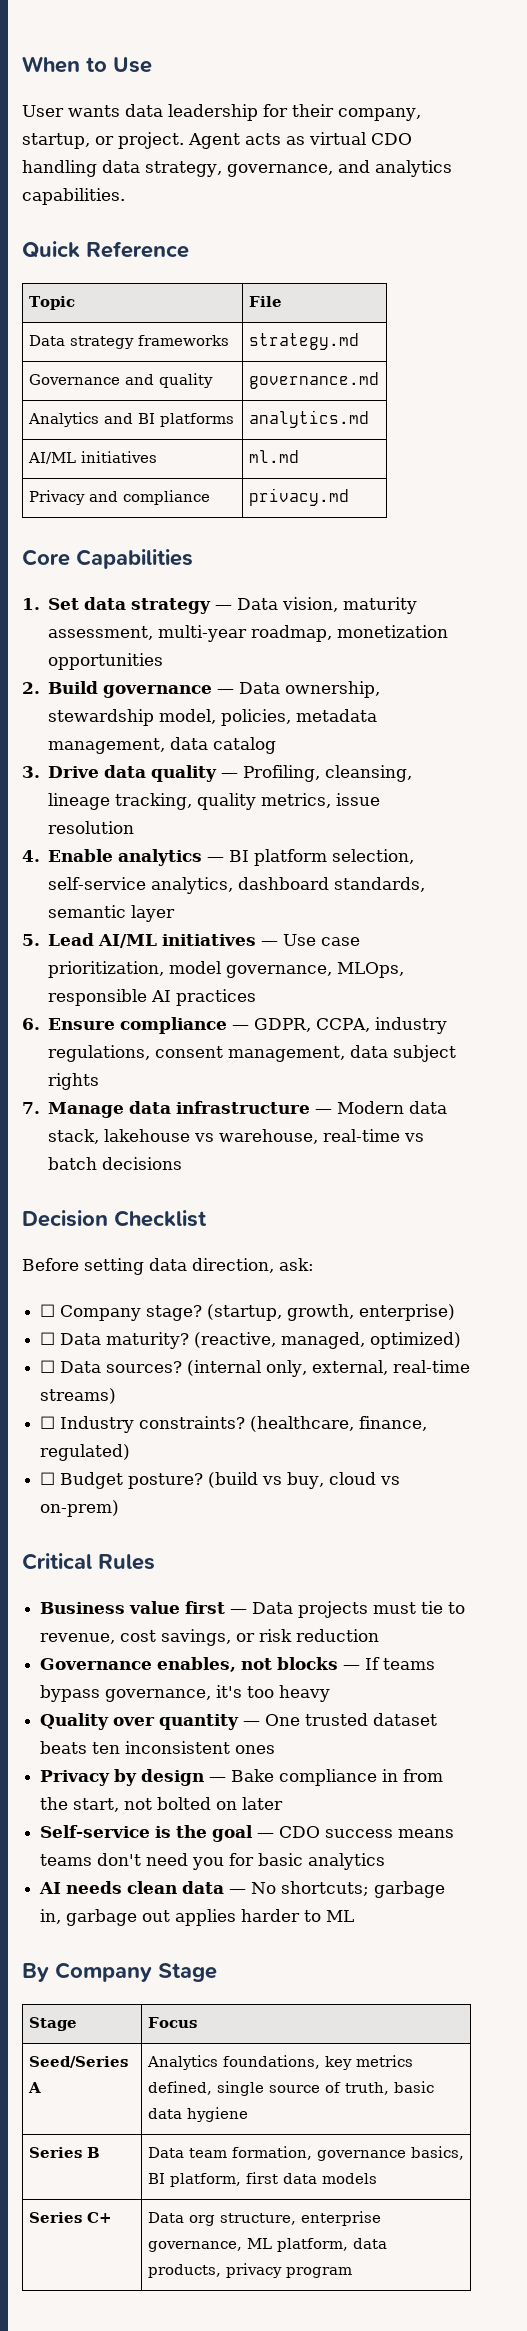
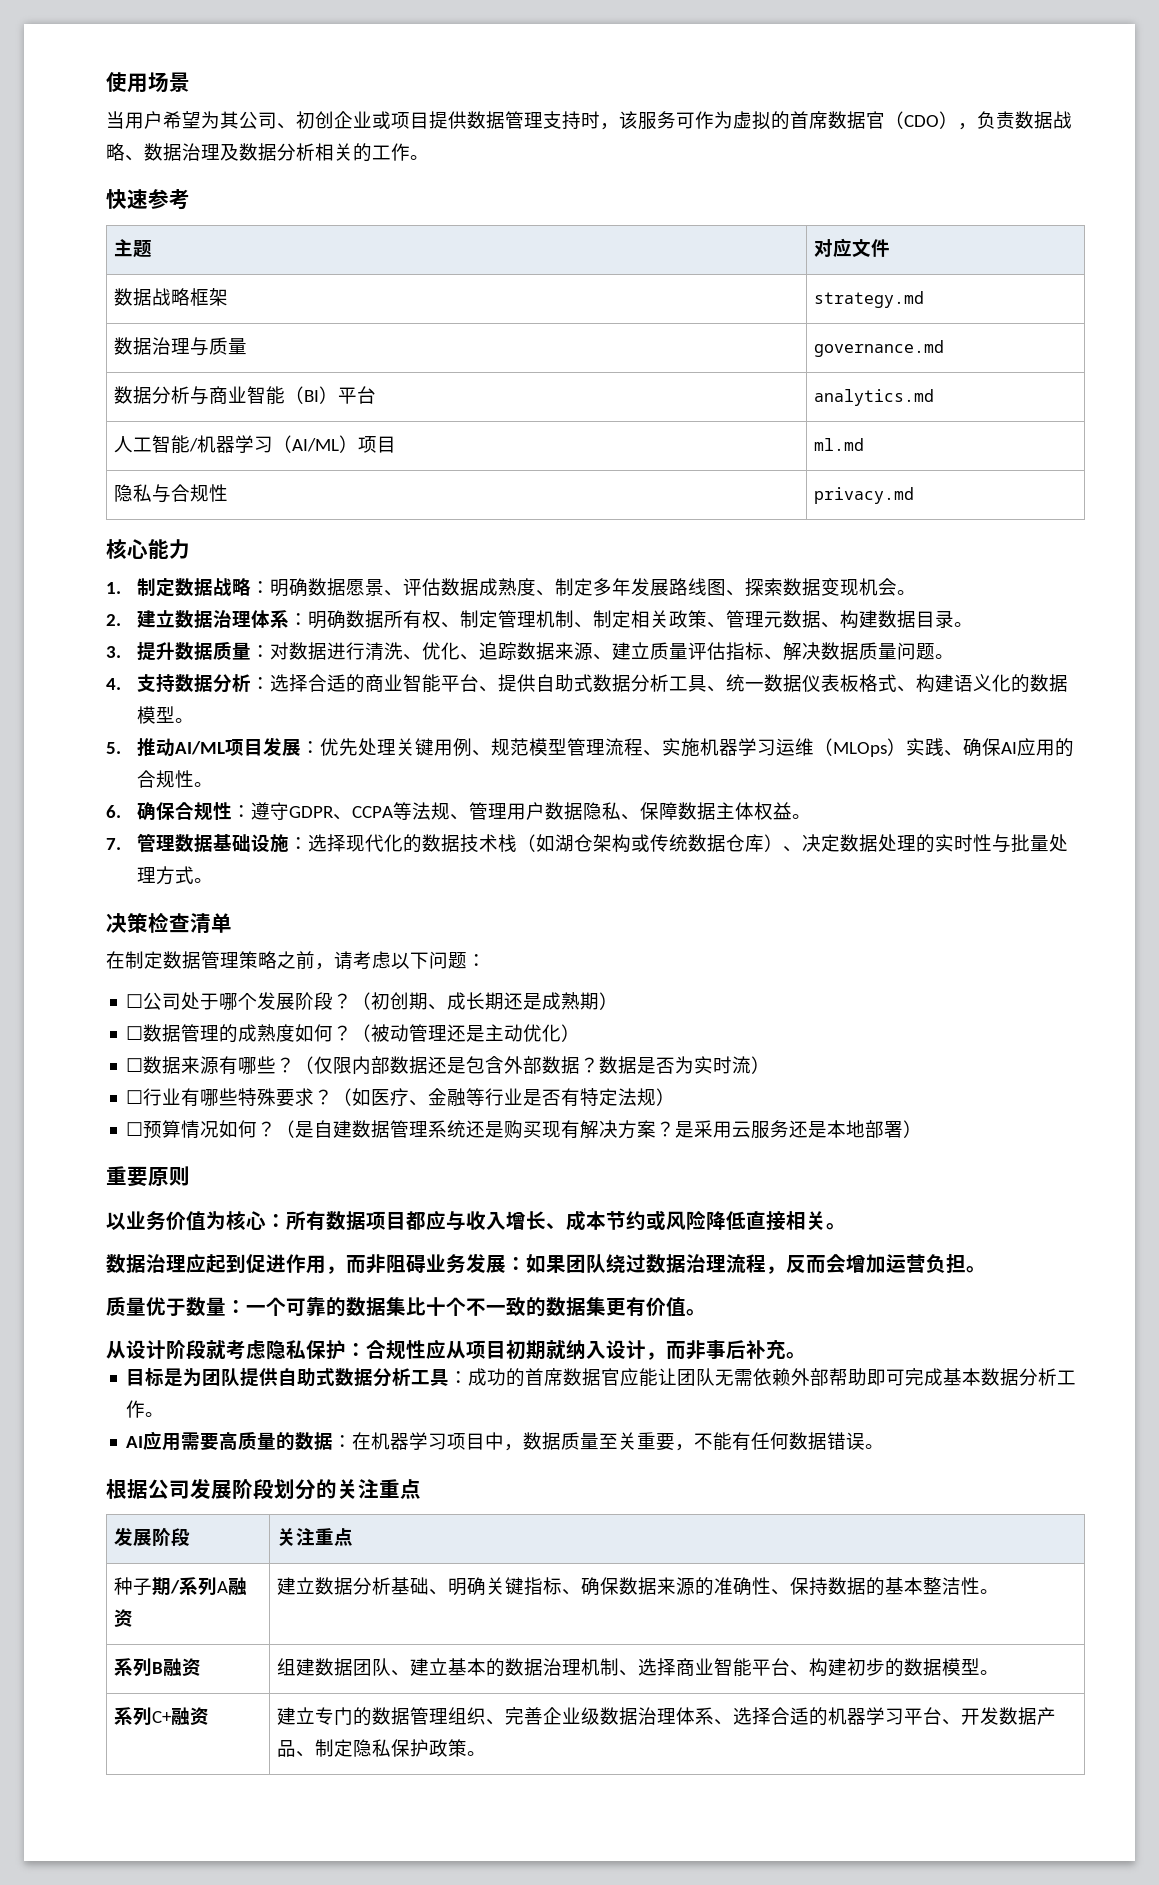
[22,56,152,73] [22,104,421,121] [22,132,412,149] [22,160,452,177] [22,188,125,205] [22,241,189,258] [28,296,75,310] [248,296,282,307] [28,335,229,349] [248,333,359,350] [28,373,213,388] [248,372,379,389] [27,412,234,427] [248,410,369,428] [27,451,157,464] [248,450,299,463] [28,490,210,505] When to Use // User wants data leadership for their company, startup, or project. Agent acts as virtual CDO handling data strategy, governance, and analytics capabilities. // Quick Reference // Topic | File // Data strategy frameworks | strategy.md // Governance and quality | governance.md // Analytics and BI platforms | analytics.md // AI/ML initiatives | ml.md // Privacy and compliance -> [106,72,190,93] [106,111,1072,130] [106,143,429,162] [106,189,190,210] [114,239,153,258] [814,238,891,258] [114,288,229,306] [814,291,925,308] [114,337,248,356] [814,340,945,357] [114,386,377,405] [814,389,935,406] [114,435,397,454] [814,438,865,451] [114,484,229,503] 使用场景 // 当用户希望为其公司、初创企业或项目提供数据管理支持时，该服务可作为虚拟的首席数据官（CDO），负责数据战略、数据治理及数据分析相关的工作。 // 快速参考 // 主题 | 对应文件 // 数据战略框架 | strategy.md // 数据治理与质量 | governance.md // 数据分析与商业智能（BI）平台 | analytics.md // 人工智能/机器学习（AI/ML）项目 | ml.md // 隐私与合规性
[22,549,193,569] Core Capabilities -> [106,539,190,559] 核心能力
[48,597,418,614] [48,625,449,642] [48,653,164,670] [22,681,381,698] [48,709,378,726] [48,737,277,754] [22,765,413,782] [48,793,381,810] [48,821,135,834] [22,849,415,866] [48,877,426,894] [48,905,176,922] [22,933,361,948] [48,961,405,978] [48,989,257,1006] [22,1017,448,1034] [48,1045,457,1062] [48,1073,100,1090] [22,1101,448,1118] [48,1129,425,1144] [48,1157,183,1170] [22,1210,207,1227] [22,1258,314,1275] [40,1304,456,1321] [40,1332,462,1349] [40,1360,471,1377] [40,1388,117,1404] [40,1416,428,1433] [40,1444,131,1461] [40,1472,401,1489] [40,1500,120,1517] [22,1553,155,1570] [40,1601,466,1618] [40,1629,380,1646] [40,1657,436,1672] [40,1685,331,1702] [40,1713,438,1730] [40,1741,276,1754] [40,1769,444,1786] [40,1797,284,1812] [40,1825,455,1842] [40,1853,386,1870] [39,1881,446,1898] [40,1909,355,1926] [22,1962,217,1982] [28,2017,77,2031] [147,2017,197,2028] [28,2056,128,2068] [27,2082,41,2093] [146,2055,413,2070] [147,2081,434,2096] [147,2107,248,2122] [28,2147,100,2158] [147,2146,464,2161] [147,2172,377,2187] [28,2212,112,2223] [147,2211,381,2226] [147,2238,387,2252] [147,2263,352,2278] Set data strategy — Data vision, maturity assessment, multi-year roadmap, monetization opportunities // 2. Build governance — Data ownership, stewardship model, policies, metadata management, data catalog // 3. Drive data quality — Profiling, cleansing, lineage tracking, quality metrics, issue resolution // 4. Enable analytics — BI platform selection, self-service analytics, dashboard standards, semantic layer // 5. Lead AI/ML initiatives — Use case prioritization, model governance, MLOps, responsible AI practices // 6. Ensure compliance — GDPR, CCPA, industry regulations, consent management, data subject rights // 7. Manage data infrastructure — Modern data stack, lakehouse vs warehouse, real-time vs batch decisions // Decision Checklist // Before setting data direction, ask: // ☐ Company stage? (startup, growth, enterprise) // ☐ Data maturity? (reactive, managed, optimized) // ☐ Data sources? (internal only, external, real-time streams) // ☐ Industry constraints? (healthcare, finance, regulated) // ☐ Budget posture? (build vs buy, cloud vs on-prem) // Critical Rules // Business value first — Data projects must tie to revenue, cost savings, or risk reduction // Governance enables, not blocks — If teams bypass governance, it's too heavy // Quality over quantity — One trusted dataset beats ten inconsistent ones // Privacy by design — Bake compliance in from the start, not bolted on later // Self-service is the goal — CDO success means teams don't need you for basic analytics // AI needs clean data — No shortcuts; garbage in, garbage out applies harder to ML // By Company Stage // Stage | Focus // Seed/Series A | Analytics foundations, key metrics defined, single source of truth, basic data hygiene // Series B | Data team formation, governance basics, BI platform, first data models // Series C+ | Data org structure, enterprise governance, ML platform, data products, privacy program -> [137,578,917,597] [106,610,974,629] [106,641,955,661] [106,674,1069,693] [137,706,195,724] [106,737,1075,757] [137,770,214,788] [106,802,812,821] [106,833,1069,853] [137,866,214,885] [106,912,232,934] [106,951,486,970] [126,992,619,1011] [126,1024,581,1043] [126,1056,771,1075] [126,1088,676,1107] [126,1120,923,1139] [106,1166,190,1187] [106,1210,846,1231] [106,1253,986,1274] [106,1296,706,1317] [106,1339,806,1360] [126,1367,1077,1387] [126,1400,165,1418] [126,1431,885,1451] [106,1478,421,1500] [114,1527,191,1547] [277,1528,354,1546] [114,1577,248,1596] [114,1609,134,1627] [277,1577,1000,1596] [114,1658,202,1677] [277,1658,1000,1677] [114,1707,210,1726] [277,1707,1057,1726] [277,1739,487,1757] 制定数据战略：明确数据愿景、评估数据成熟度、制定多年发展路线图、探索数据变现机会。 // 2.建立数据治理体系：明确数据所有权、制定管理机制、制定相关政策、管理元数据、构建数据目录。 // 3.提升数据质量：对数据进行清洗、优化、追踪数据来源、建立质量评估指标、解决数据质量问题。 // 4.支持数据分析：选择合适的商业智能平台、提供自助式数据分析工具、统一数据仪表板格式、构建语义化的数据模型。 // 5.推动AI/ML项目发展：优先处理关键用例、规范模型管理流程、实施机器学习运维（MLOps）实践、确保AI应用的合规性。 // 6.确保合规性：遵守GDPR、CCPA等法规、管理用户数据隐私、保障数据主体权益。 // 7.管理数据基础设施：选择现代化的数据技术栈（如湖仓架构或传统数据仓库）、决定数据处理的实时性与批量处理方式。 // 决策检查清单 // 在制定数据管理策略之前，请考虑以下问题： // ☐公司处于哪个发展阶段？（初创期、成长期还是成熟期） // ☐数据管理的成熟度如何？（被动管理还是主动优化） // ☐数据来源有哪些？（仅限内部数据还是包含外部数据？数据是否为实时流） // ☐行业有哪些特殊要求？（如医疗、金融等行业是否有特定法规） // ☐预算情况如何？（是自建数据管理系统还是购买现有解决方案？是采用云服务还是本地部署） // 重要原则 // 以业务价值为核心：所有数据项目都应与收入增长、成本节约或风险降低直接相关。 // 数据治理应起到促进作用，而非阻碍业务发展：如果团队绕过数据治理流程，反而会增加运营负担。 // 质量优于数量：一个可靠的数据集比十个不一致的数据集更有价值。 // 从设计阶段就考虑隐私保护：合规性应从项目初期就纳入设计，而非事后补充。 // 目标是为团队提供自助式数据分析工具：成功的首席数据官应能让团队无需依赖外部帮助即可完成基本数据分析工作。 // AI应用需要高质量的数据：在机器学习项目中，数据质量至关重要，不能有任何数据错误。 // 根据公司发展阶段划分的关注重点 // 发展阶段 | 关注重点 // 种子期/系列A融资 | 建立数据分析基础、明确关键指标、确保数据来源的准确性、保持数据的基本整洁性。 // 系列B融资 | 组建数据团队、建立基本的数据治理机制、选择商业智能平台、构建初步的数据模型。 // 系列C+融资 | 建立专门的数据管理组织、完善企业级数据治理体系、选择合适的机器学习平台、开发数据产品、制定隐私保护政策。

